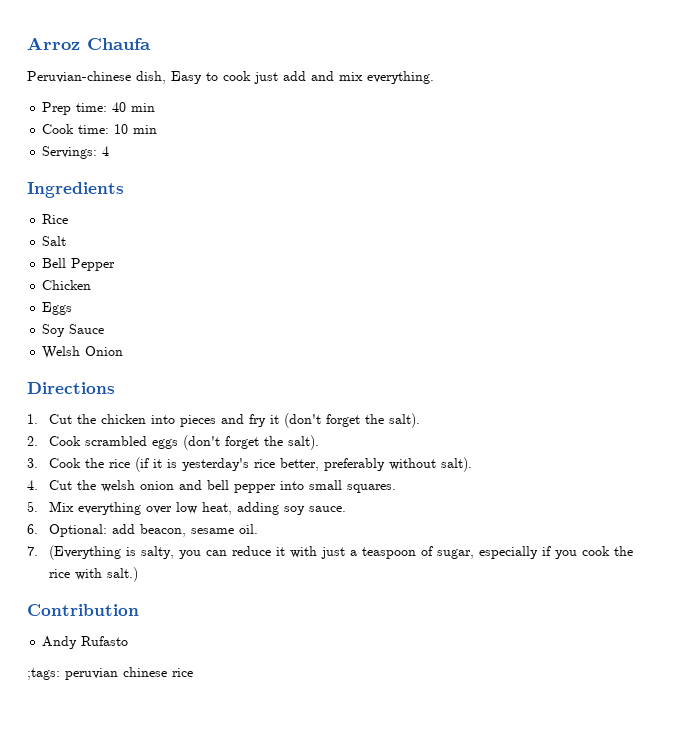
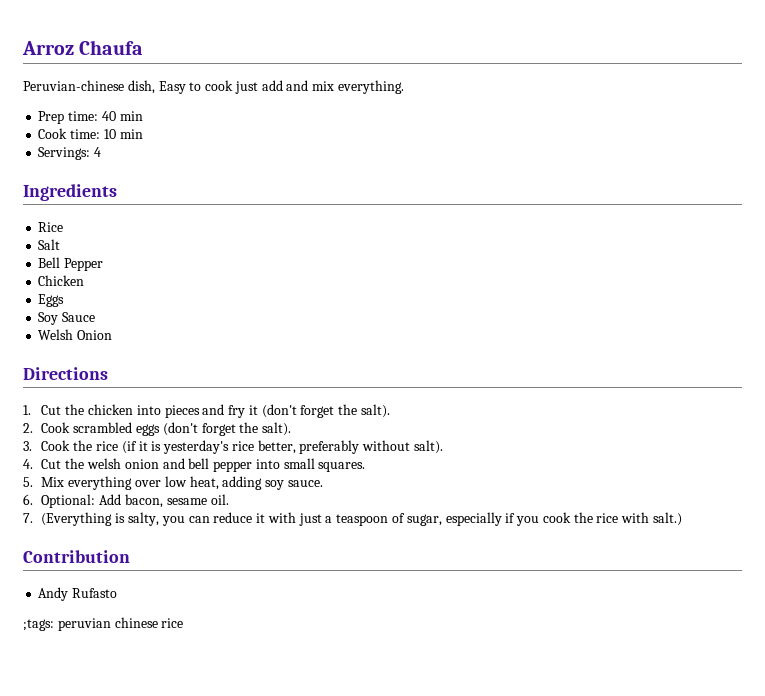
[112,524,187,537] add beacon, -> [99,494,163,508] Add bacon,

